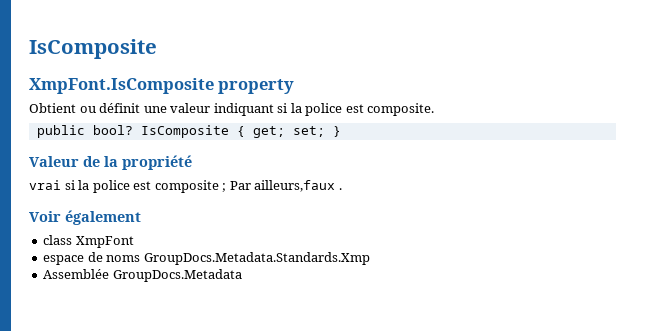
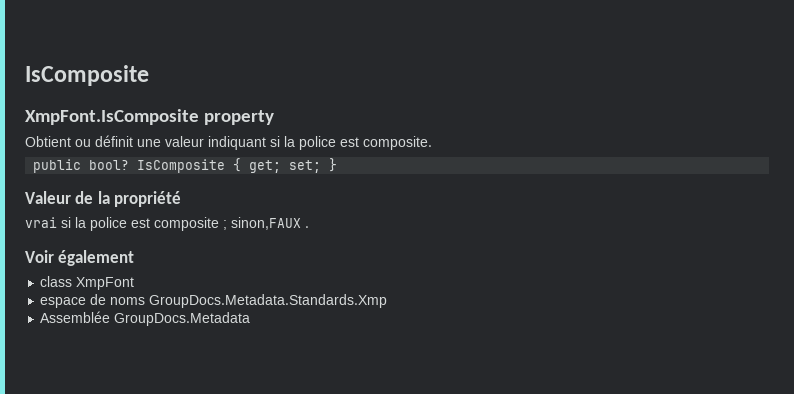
[229,180,336,192] Par ailleurs,faux -> [231,217,301,230] sinon,FAUX

